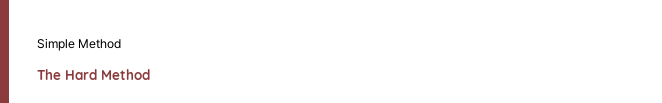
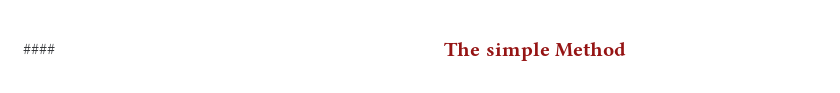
[37,38,122,51] Simple Method -> [23,43,55,55] ####
[65,69,97,80] Hard -> [485,42,550,61] simple

